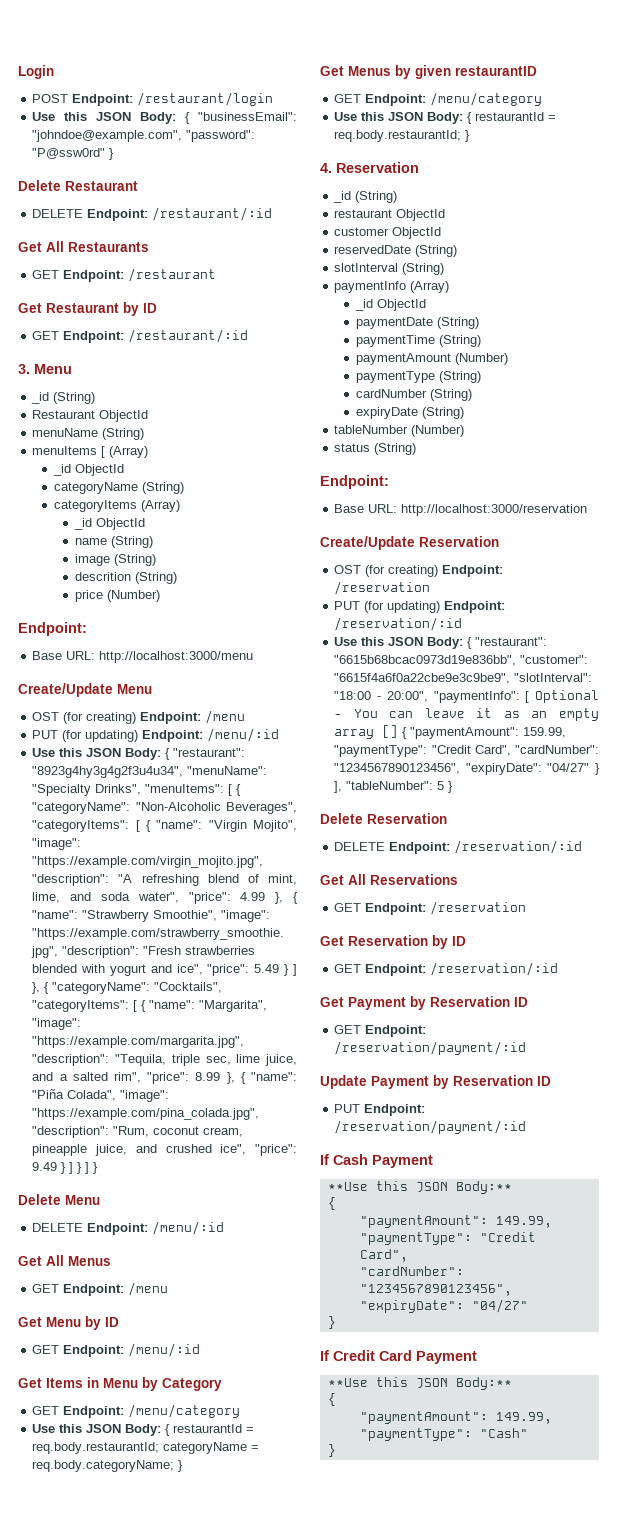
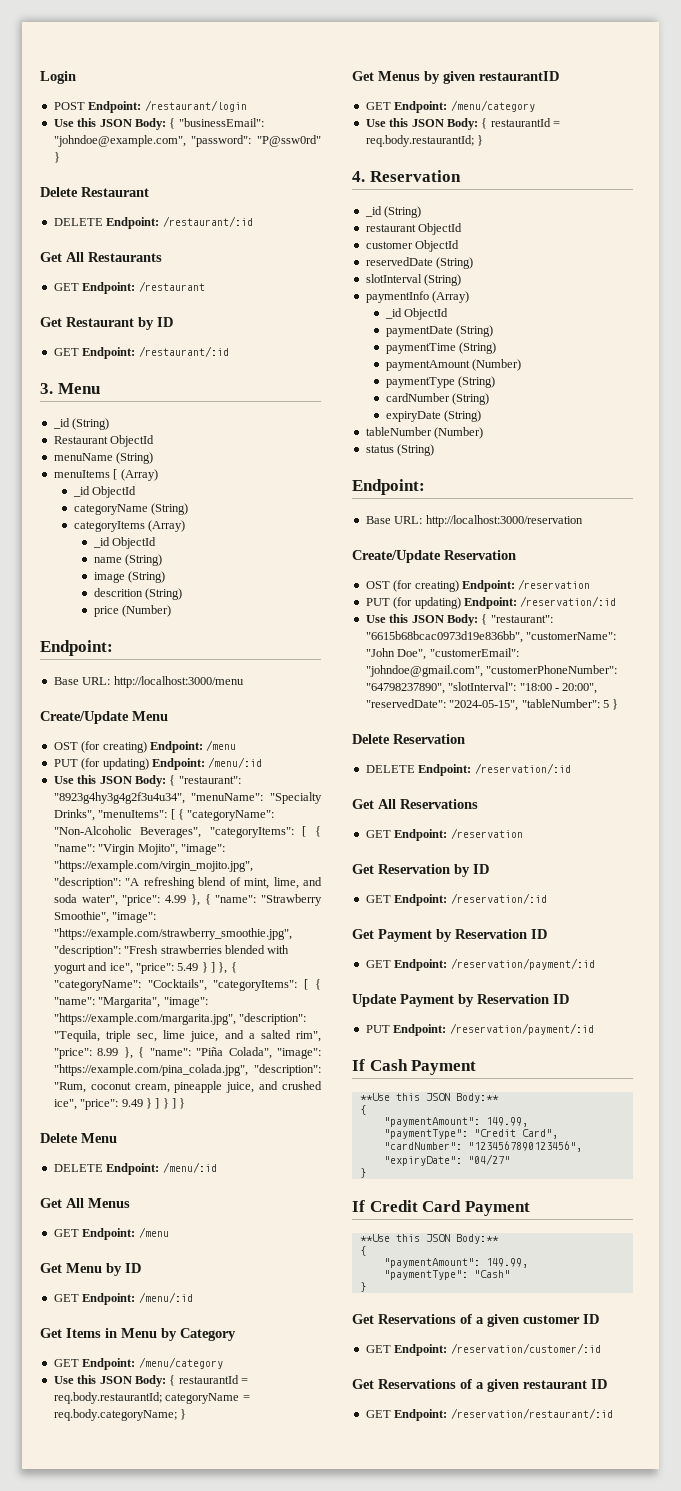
[520,655,589,664] [334,673,593,684] [334,690,599,703] [334,708,599,721] [334,725,567,739] [334,745,599,757] [334,763,600,775] [334,781,343,793] "customer": "6615f4a6f0a22cbe9e3c9be9", "slotInterval": "18:00 - 20:00", "paymentInfo": [ Optional - You can leave it as an empty array [] { "paymentAmount": 159.99, "paymentType": "Credit Card", "cardNumber": "1234567890123456", "expiryDate": "04/27" } ], -> [526,632,617,640] [365,648,519,660] [365,665,618,677] [365,682,598,694] [365,699,519,711] "customerName": "John Doe", "customerEmail": "johndoe@gmail.com", "customerPhoneNumber": "64798237890", "slotInterval": "18:00 - 20:00", "reservedDate": "2024-05-15",
(336, 1450) none -> [352,1314,599,1327] [365,1343,601,1356] [352,1379,607,1392] [365,1408,613,1421] // Get Reservations of a given customer ID // GET Endpoint: /reservation/customer/:id // Get Reservations of a given restaurant ID // GET Endpoint: /reservation/restaurant/:id

